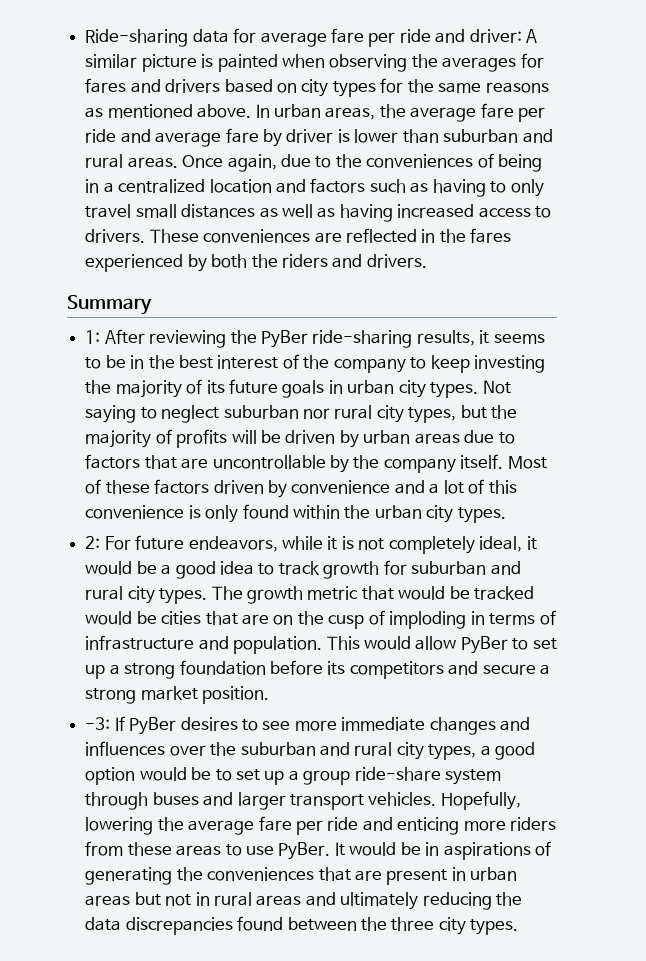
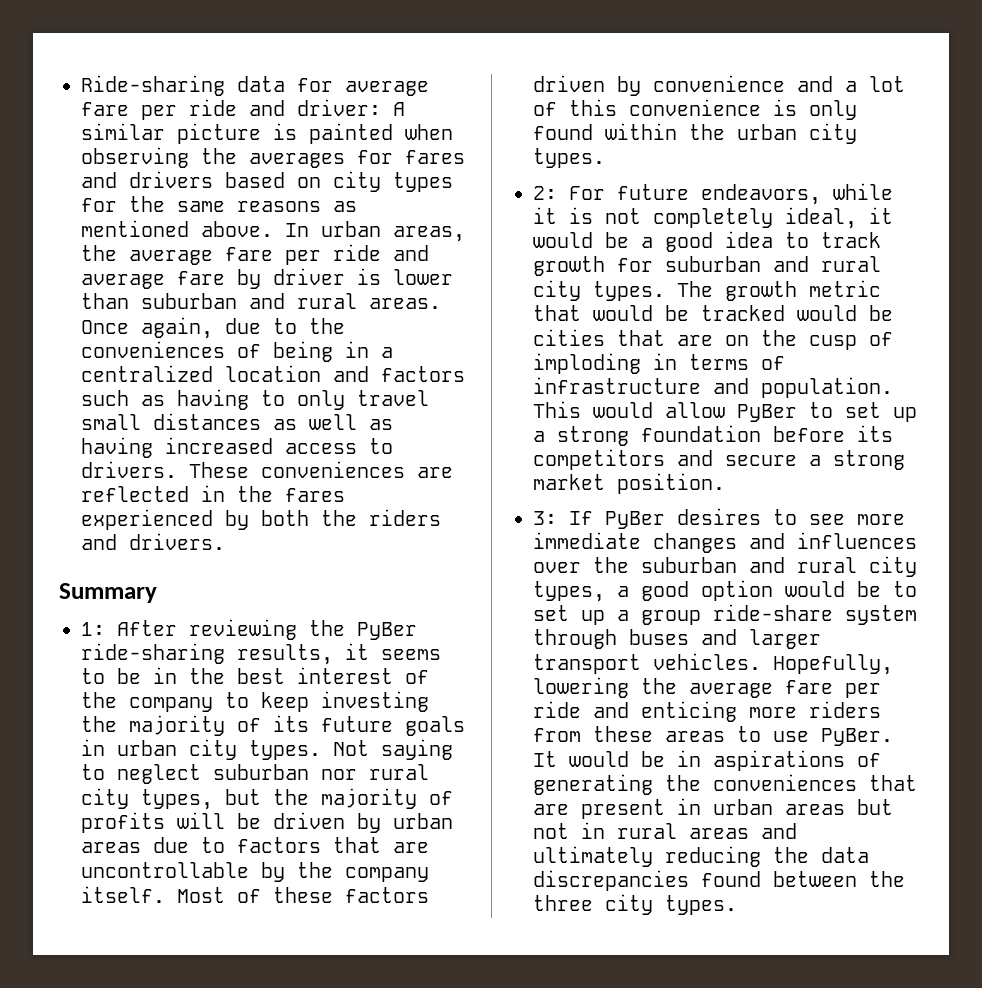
[85,717,111,730] -3: -> [533,511,557,525] 3:

